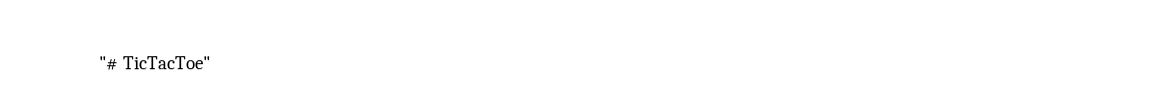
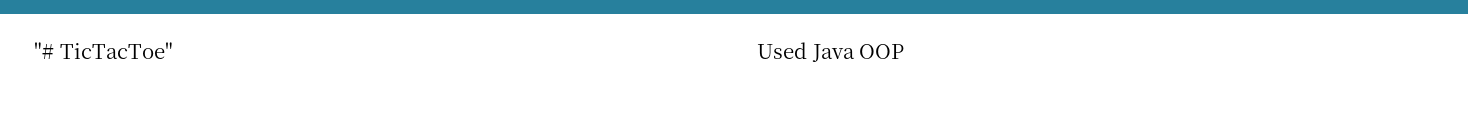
(212, 63) none -> [757,42,905,62] // Used Java OOP

